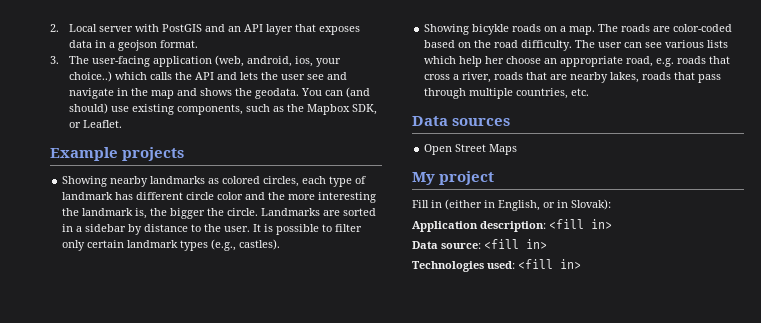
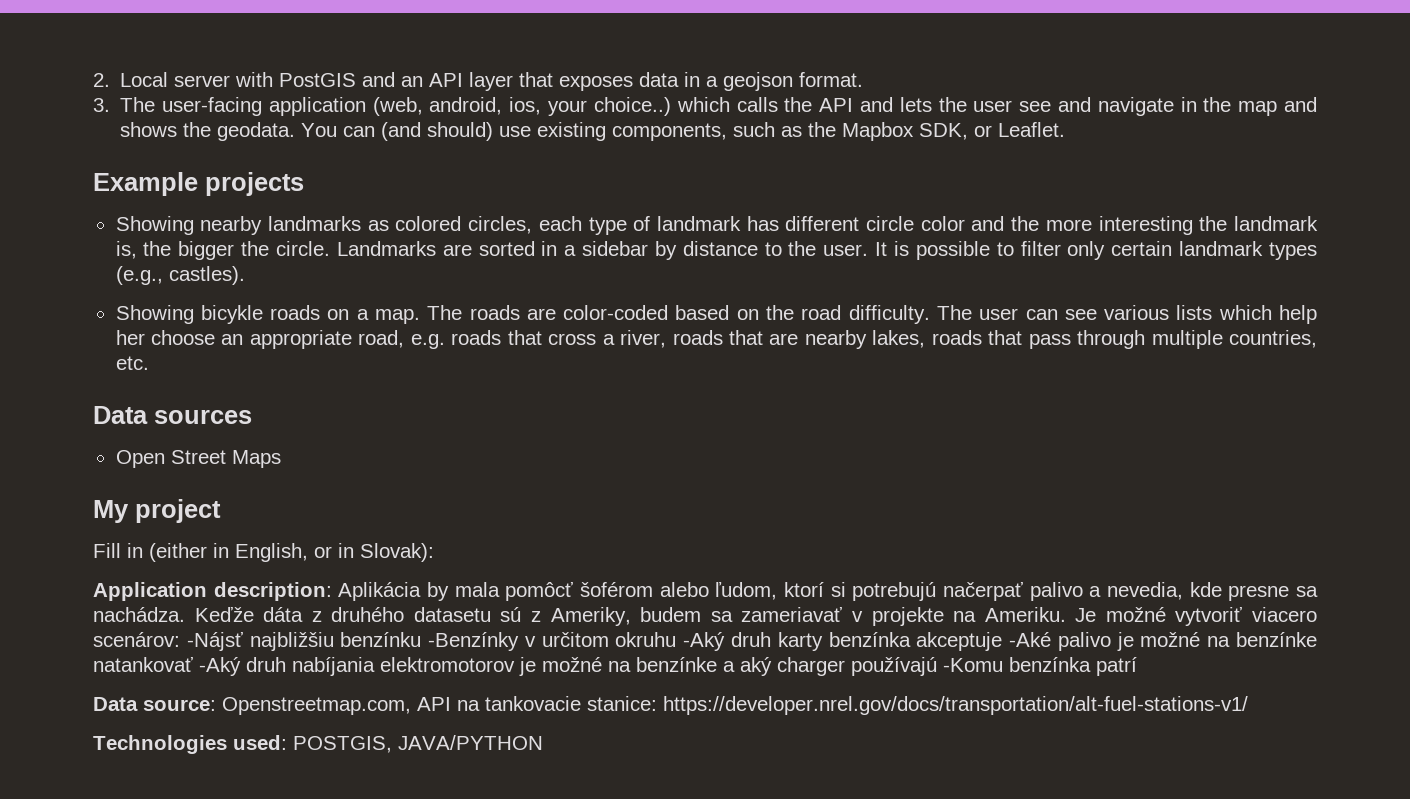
[549,219,612,229] [412,239,547,249] <fill in> // Data source: <fill in> -> [338,582,1318,601] [93,607,1317,626] [93,632,1318,651] [93,657,1137,676] [93,696,1248,715] Aplikácia by mala pomôcť šoférom alebo ľudom, ktorí si potrebujú načerpať palivo a nevedia, kde presne sa nachádza. Keďže dáta z druhého datasetu sú z Ameriky, budem sa zameriavať v projekte na Ameriku. Je možné vytvoriť viacero scenárov: -Nájsť najbližšiu benzínku -Benzínky v určitom okruhu -Aký druh karty benzínka akceptuje -Aké palivo je možné na benzínke natankovať -Aký druh nabíjania elektromotorov je možné na benzínke a aký charger používajú -Komu benzínka patrí // Data source: Openstreetmap.com, API na tankovacie stanice: https://developer.nrel.gov/docs/transportation/alt-fuel-stations-v1/
[518,259,581,269] <fill in> -> [293,735,543,753] POSTGIS, JAVA/PYTHON

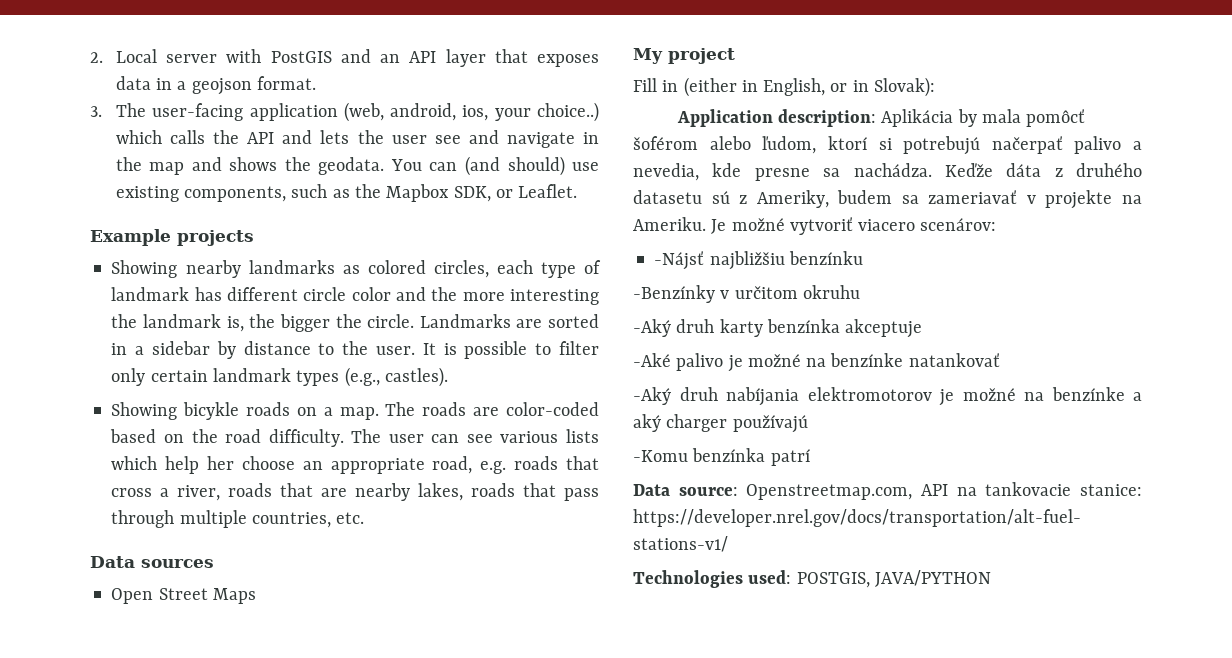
(180, 639) none -> (997, 224) //
(422, 639) none -> (863, 258) //
(677, 639) none -> (860, 292) //
(1003, 641) none -> (923, 328) //
(193, 664) none -> (1000, 360) //
(937, 666) none -> (808, 424) //

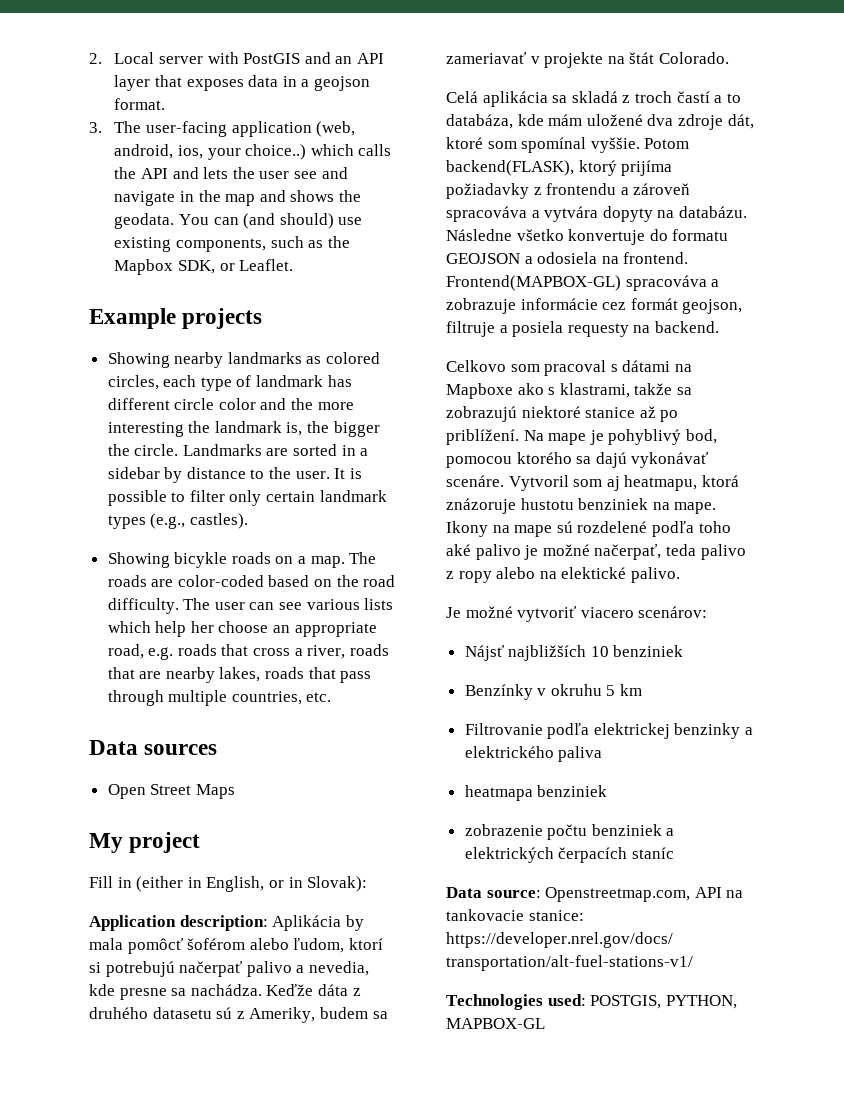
[633,217,706,231] Ameriku. -> [629,52,729,64] [446,91,741,107] [446,114,754,130] [446,137,690,153] [446,160,673,176] [446,183,691,199] [446,206,747,222] [446,229,729,245] [446,252,689,264] [446,275,720,291] [446,298,743,314] [446,321,719,337] [446,360,692,376] [446,383,692,399] [446,406,679,422] [446,429,717,445] [446,452,709,468] [446,475,739,491] [446,498,717,514] [446,521,731,537] [446,544,746,560] [446,567,680,583] štát Colorado. // Celá aplikácia sa skladá z troch častí a to databáza, kde mám uložené dva zdroje dát, ktoré som spomínal vyššie. Potom backend(FLASK), ktorý prijíma požiadavky z frontendu a zároveň spracováva a vytvára dopyty na databázu. Následne všetko konvertuje do formatu GEOJSON a odosiela na frontend. Frontend(MAPBOX-GL) spracováva a zobrazuje informácie cez formát geojson, filtruje a posiela requesty na backend. // Celkovo som pracoval s dátami na Mapboxe ako s klastrami, takže sa zobrazujú niektoré stanice až po priblížení. Na mape je pohyblivý bod, pomocou ktorého sa dajú vykonávať scenáre. Vytvoril som aj heatmapu, ktorá znázoruje hustotu benziniek na mape. Ikony na mape sú rozdelené podľa toho aké palivo je možné načerpať, teda palivo z ropy alebo na elektické palivo. //
[654,251,863,270] [633,285,860,303] [633,319,923,338] [633,353,1000,372] [633,387,1142,406] [633,414,808,433] [633,448,810,466] -Nájsť najbližšiu benzínku // -Benzínky v určitom okruhu // -Aký druh karty benzínka akceptuje // -Aké palivo je možné na benzínke natankovať // -Aký druh nabíjania elektromotorov je možné na benzínke a aký charger používajú // -Komu benzínka patrí -> [464,645,684,661] [464,684,643,700] [464,723,754,739] [464,746,603,762] [464,785,608,801] [464,824,675,840] [464,847,674,863] Nájsť najbližších 10 benziniek // Benzínky v okruhu 5 km // Filtrovanie podľa elektrickej benzinky a elektrického paliva // heatmapa benziniek // zobrazenie počtu benziniek a elektrických čerpacích staníc
[874,570,991,587] JAVA/PYTHON -> [665,995,737,1009] [446,1018,545,1029] PYTHON, MAPBOX-GL

